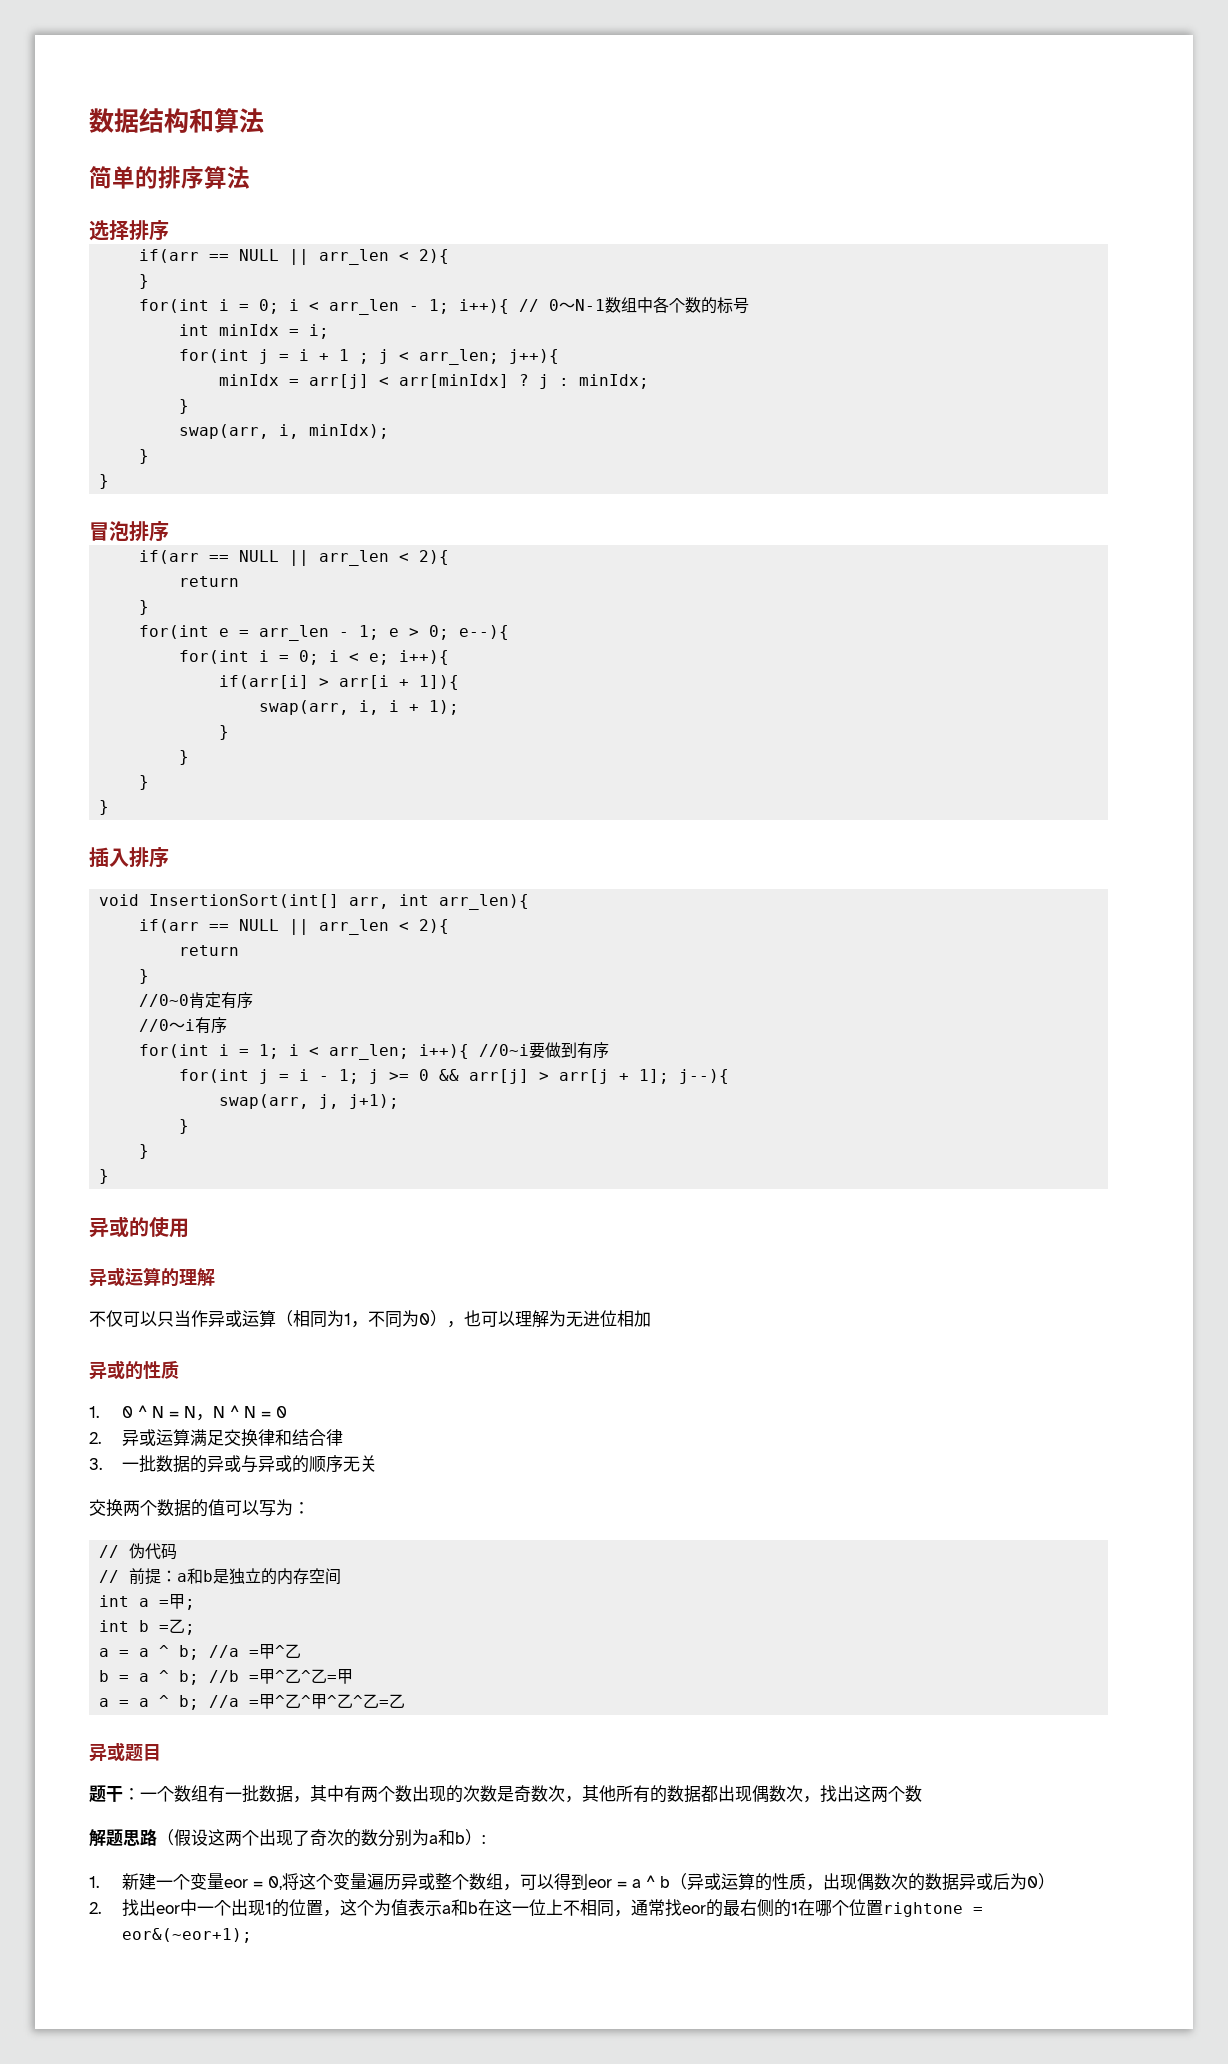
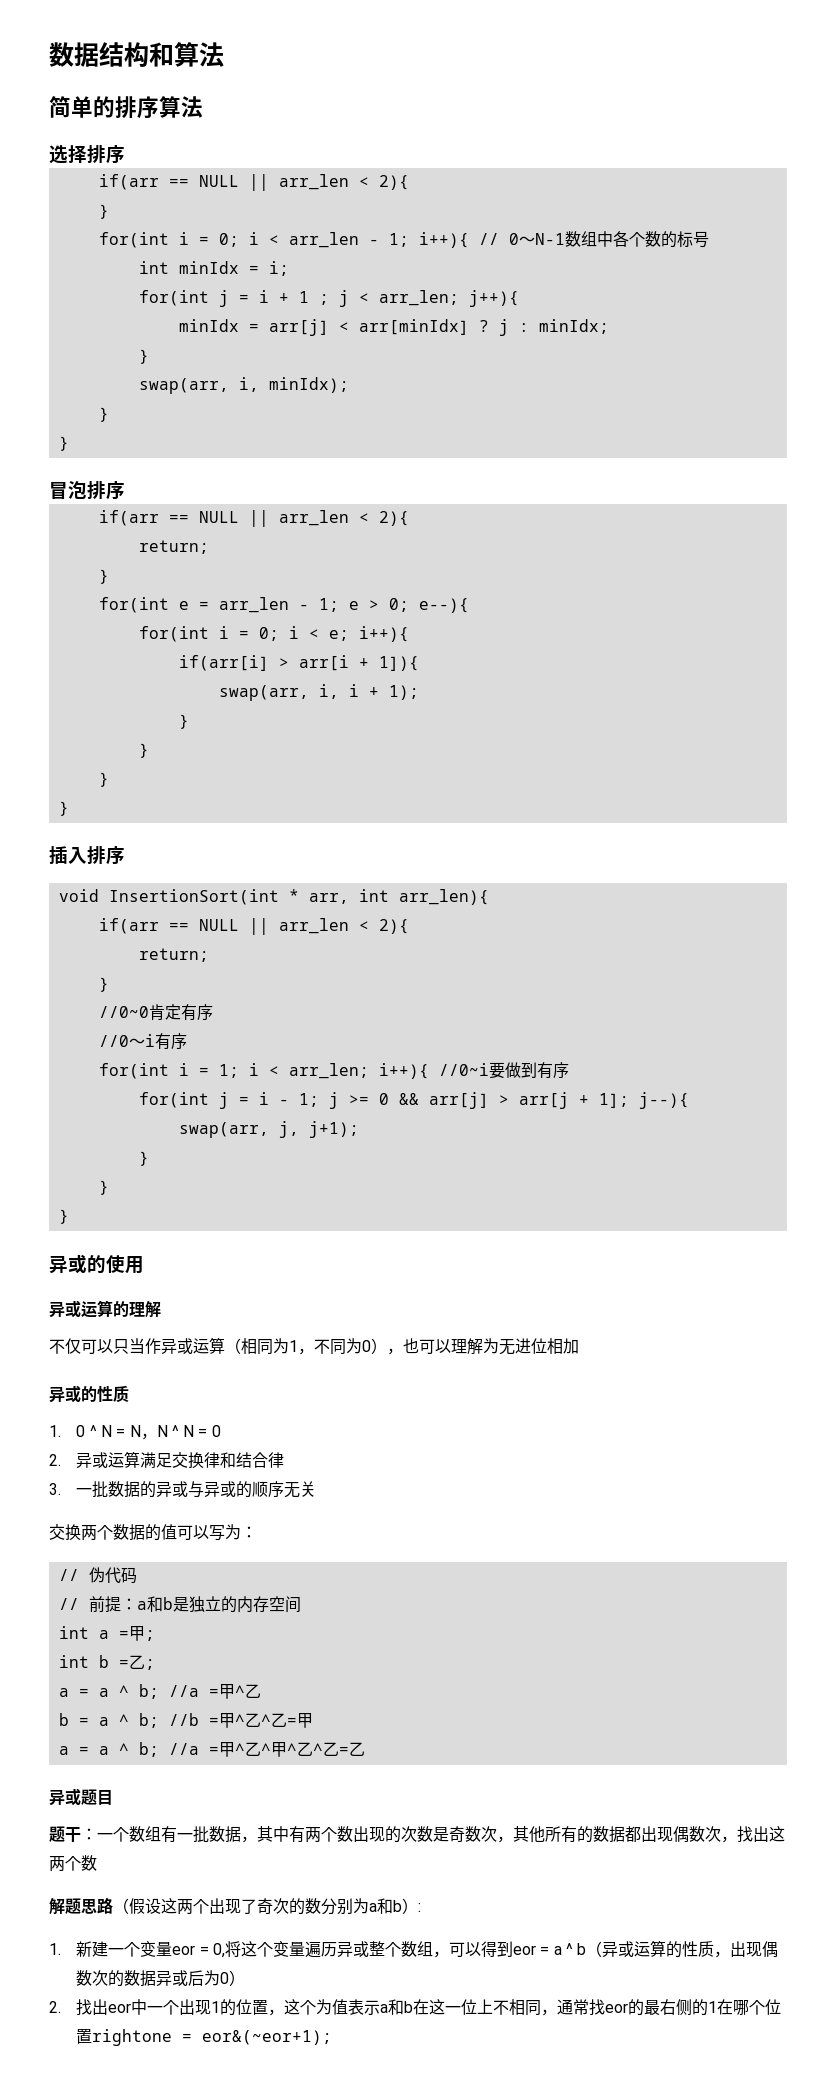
[179,576,240,587] return -> [138,540,209,554] return;
[149,894,340,908] InsertionSort(int[] -> [108,889,299,905] InsertionSort(int *
[179,945,240,956] return -> [138,948,209,962] return;

